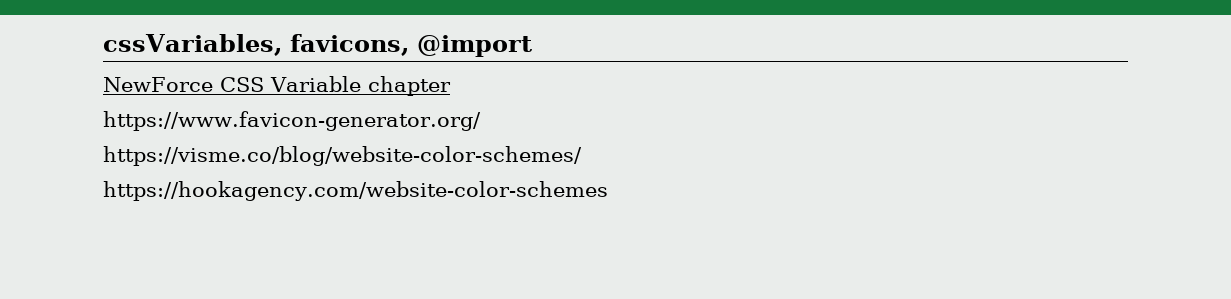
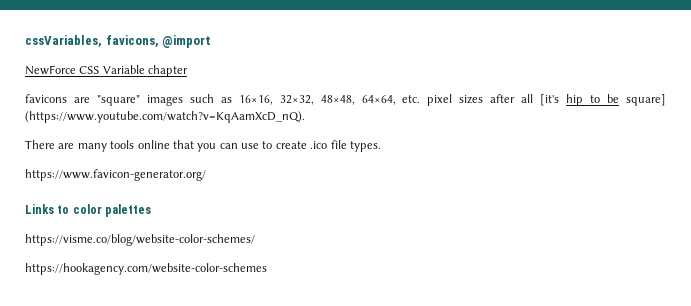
[103,111,481,131] https://www.favicon-generator.org/ -> [25,94,667,106] [25,111,305,123] [25,140,381,152] [25,169,206,181] [25,204,152,217] favicons are "square" images such as 16×16, 32×32, 48×48, 64×64, etc. pixel sizes after all [it's hip to be square] (https://www.youtube.com/watch?v=KqAamXcD_nQ). // There are many tools online that you can use to create .ico file types. // https://www.favicon-generator.org/ // Links to color palettes

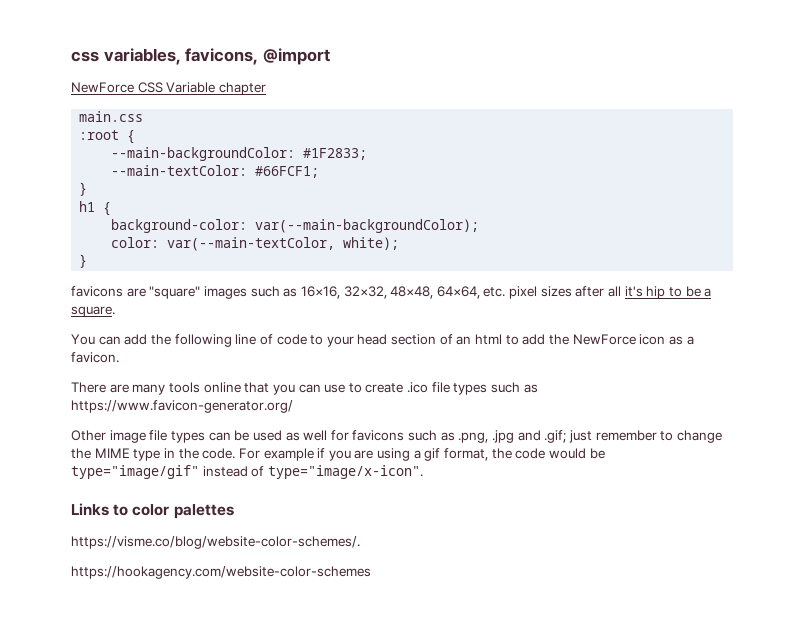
[25,35,102,47] cssVariables, -> [71,48,181,65] css variables,
(189, 71) none -> [79,111,144,122] [79,130,136,144] [111,147,368,161] [111,165,320,178] [79,182,88,196] [79,201,112,216] [111,219,480,233] [111,237,400,251] [79,254,88,268] // main.css // :root { // --main-backgroundColor: #1F2833; // --main-textColor: #66FCF1; // } // h1 { // background-color: var(--main-backgroundColor); // color: var(--main-textColor, white); // }
[540,94,560,106] [it's -> [624,286,643,297] it's
[626,94,667,106] [25,111,305,123] square] (https://www.youtube.com/watch?v=KqAamXcD_nQ). -> [704,288,712,297] [71,306,115,317] [71,334,694,347] [71,352,119,363] a square. // You can add the following line of code to your head section of an html to add the NewForce icon as a favicon.
[349,141,381,152] [25,169,206,181] types. // https://www.favicon-generator.org/ -> [453,382,538,395] [71,400,293,413] [71,430,722,443] [71,448,605,461] [71,465,423,479] types such as https://www.favicon-generator.org/ // Other image file types can be used as well for favicons such as .png, .jpg and .gif; just remember to change the MIME type in the code. For example if you are using a gif format, the code would be type="image/gif" instead of type="image/x-icon".
[25,234,255,246] https://visme.co/blog/website-color-schemes/ -> [71,536,360,549] https://visme.co/blog/website-color-schemes/.

